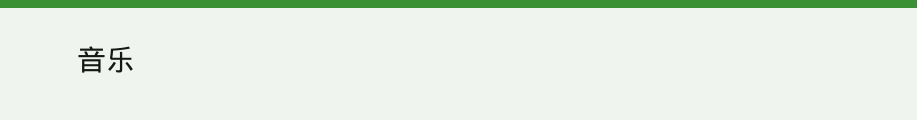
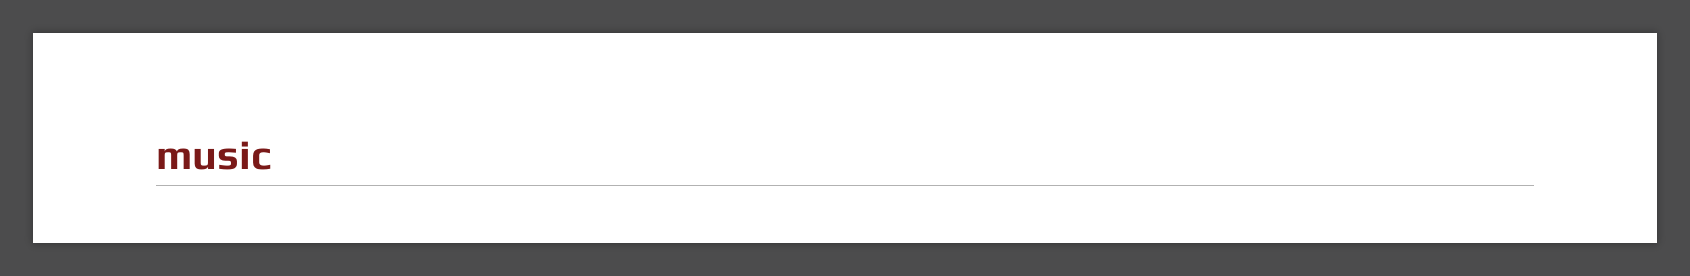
[77,46,135,73] 音乐 -> [156,141,271,170] music

